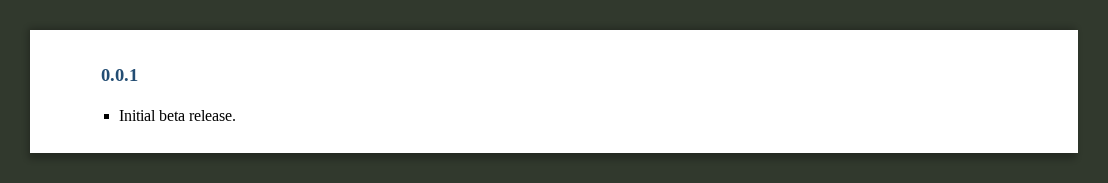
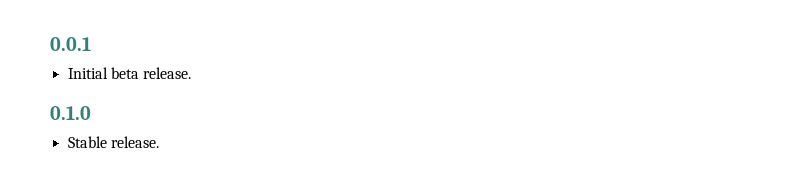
(237, 115) none -> [50,106,91,120] [67,136,159,148] // 0.1.0 // Stable release.

